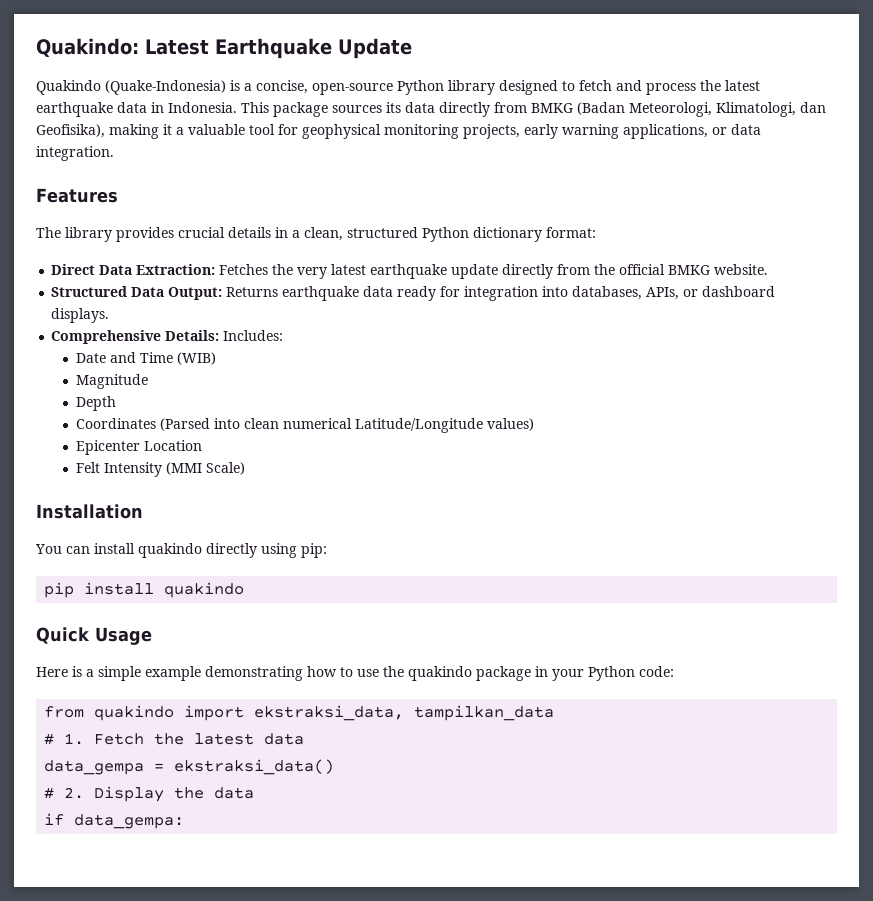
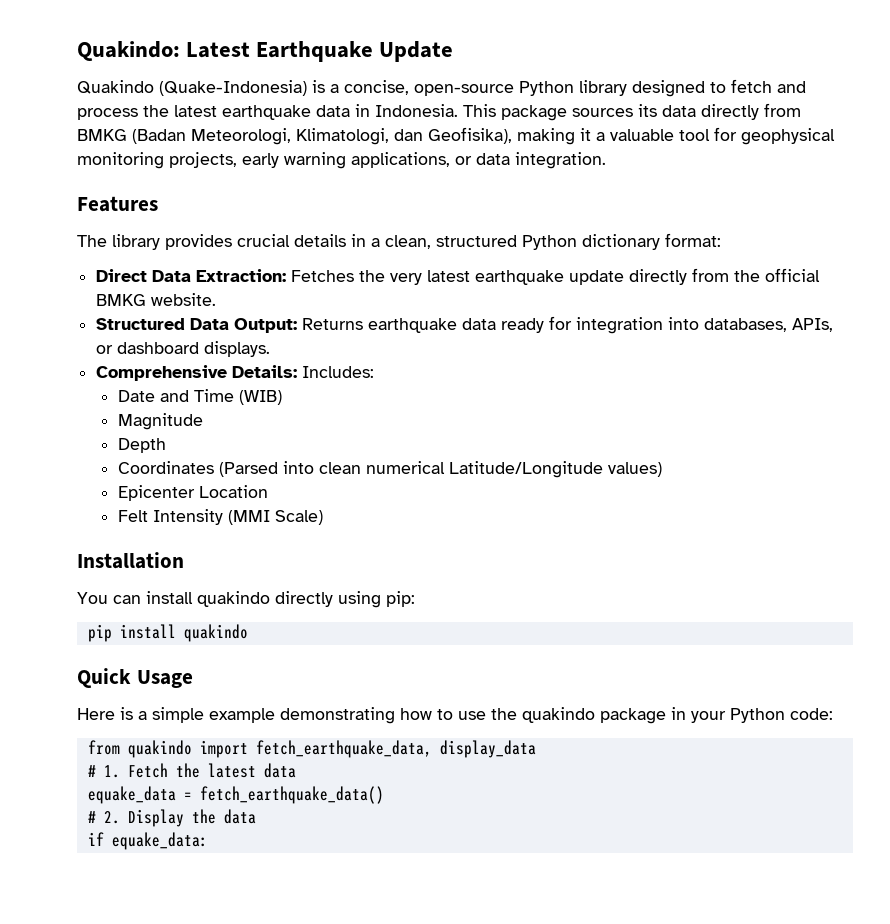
[254,705,555,721] ekstraksi_data, tampilkan_data -> [255,740,536,758] fetch_earthquake_data, display_data
[44,759,335,775] data_gempa = ekstraksi_data() -> [87,786,384,804] equake_data = fetch_earthquake_data()
[74,814,185,829] data_gempa: -> [111,832,208,850] equake_data:

